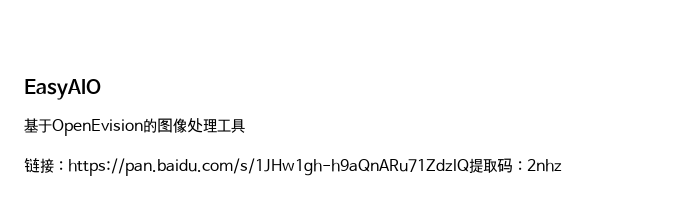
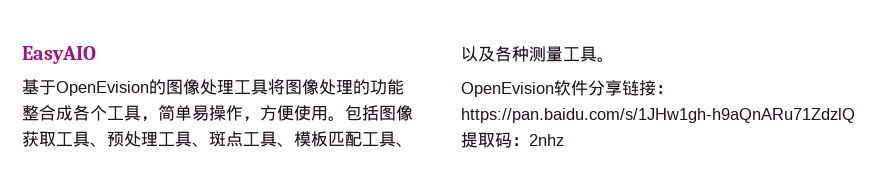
(245, 126) // -> [268,79,404,95] [22,105,413,122] [22,131,413,147] [461,46,614,62] [461,80,622,97] 将图像处理的功能整合成各个工具，简单易操作，方便使用。包括图像获取工具、预处理工具、斑点工具、模板匹配工具、以及各种测量工具。 // OpenEvision软件分享

